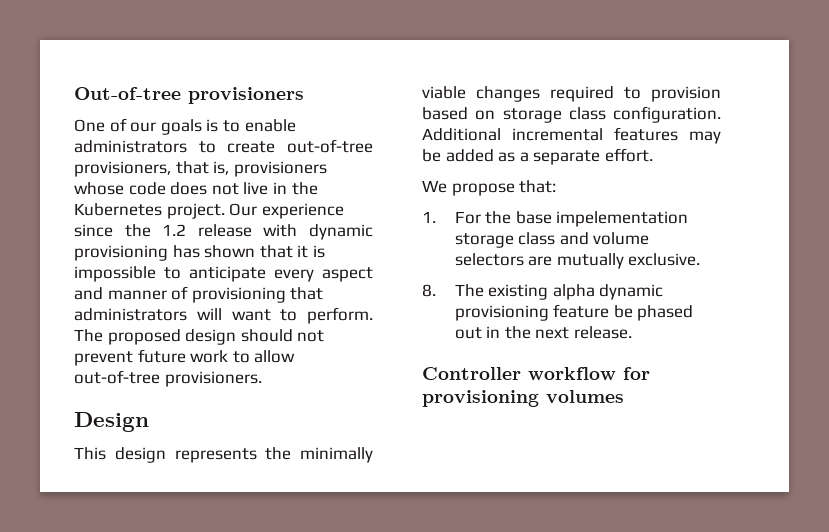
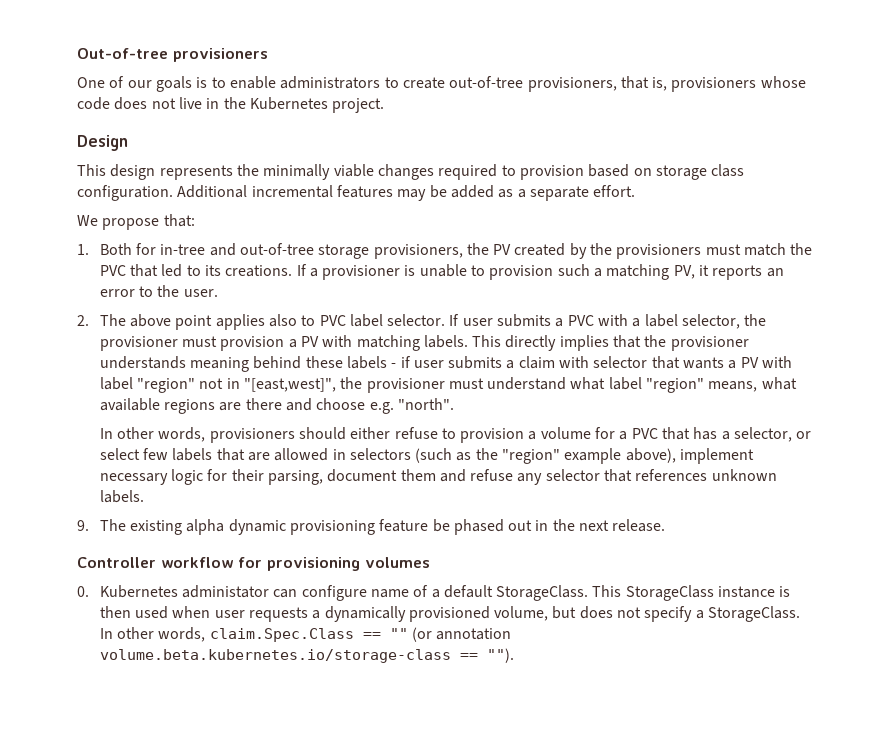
[229,203,344,219] [74,224,373,240] [74,245,325,261] [74,266,373,282] [74,286,324,303] [74,307,373,324] [74,329,325,345] [74,349,296,366] [74,370,262,387] Our experience since the 1.2 release with dynamic provisioning has shown that it is impossible to anticipate every aspect and manner of provisioning that administrators will want to perform. The proposed design should not prevent future work to allow out-of-tree provisioners. -> (385, 105) none
[454,211,689,227] [454,232,650,248] [454,253,701,269] [422,284,436,297] For the base impelementation storage class and volume selectors are mutually exclusive. // 8. -> [99,243,813,259] [99,264,784,280] [99,285,218,297] [77,314,767,330] [99,335,749,351] [99,356,793,372] [99,377,797,393] [99,398,454,414] [99,427,812,443] [99,448,755,464] [99,469,777,485] [99,490,144,503] [77,520,89,531] Both for in-tree and out-of-tree storage provisioners, the PV created by the provisioners must match the PVC that led to its creations. If a provisioner is unable to provision such a matching PV, it reports an error to the user. // 2. The above point applies also to PVC label selector. If user submits a PVC with a label selector, the provisioner must provision a PV with matching labels. This directly implies that the provisioner understands meaning behind these labels - if user submits a claim with selector that wants a PV with label "region" not in "[east,west]", the provisioner must understand what label "region" means, what available regions are there and choose e.g. "north". // In other words, provisioners should either refuse to provision a volume for a PVC that has a selector, or select few labels that are allowed in selectors (such as the "region" example above), implement necessary logic for their parsing, document them and refuse any selector that references unknown labels. // 9.
(624, 396) none -> [77,585,791,601] [99,606,801,622] [99,627,512,642] [99,648,514,663] // 0. Kubernetes administator can configure name of a default StorageClass. This StorageClass instance is then used when user requests a dynamically provisioned volume, but does not specify a StorageClass. In other words, claim.Spec.Class == "" (or annotation volume.beta.kubernetes.io/storage-class == "").

